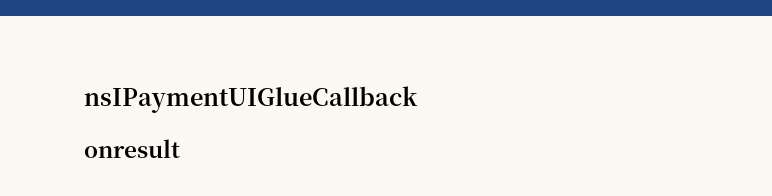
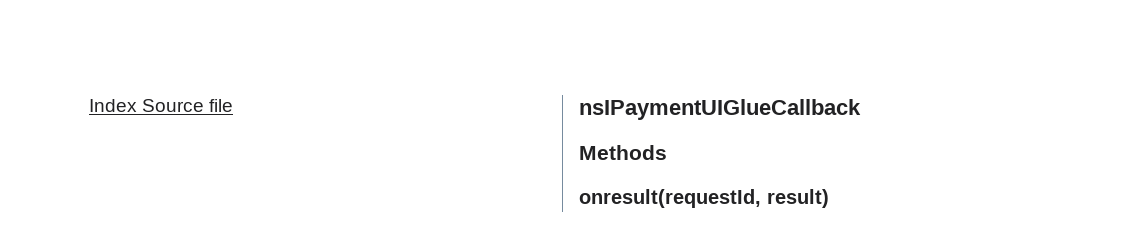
[84,86,418,113] [84,139,180,158] nsIPaymentUIGlueCallback // onresult -> [89,99,234,112] [579,99,861,120] [579,145,667,160] [579,189,829,208] Index Source file // nsIPaymentUIGlueCallback // Methods // onresult(requestId, result)

